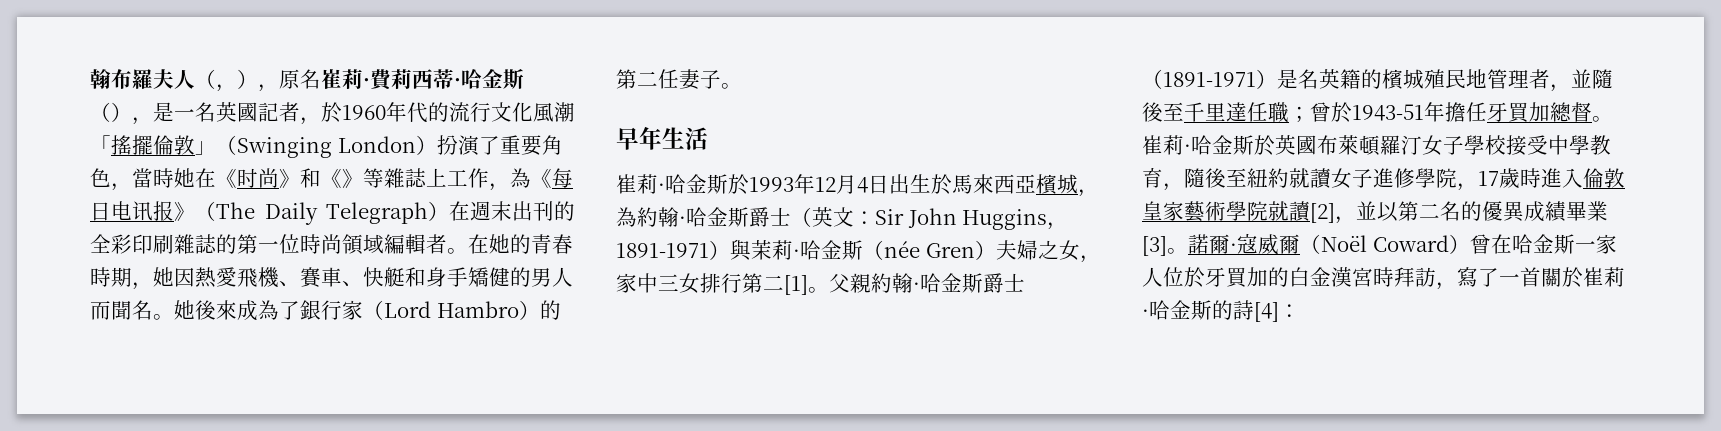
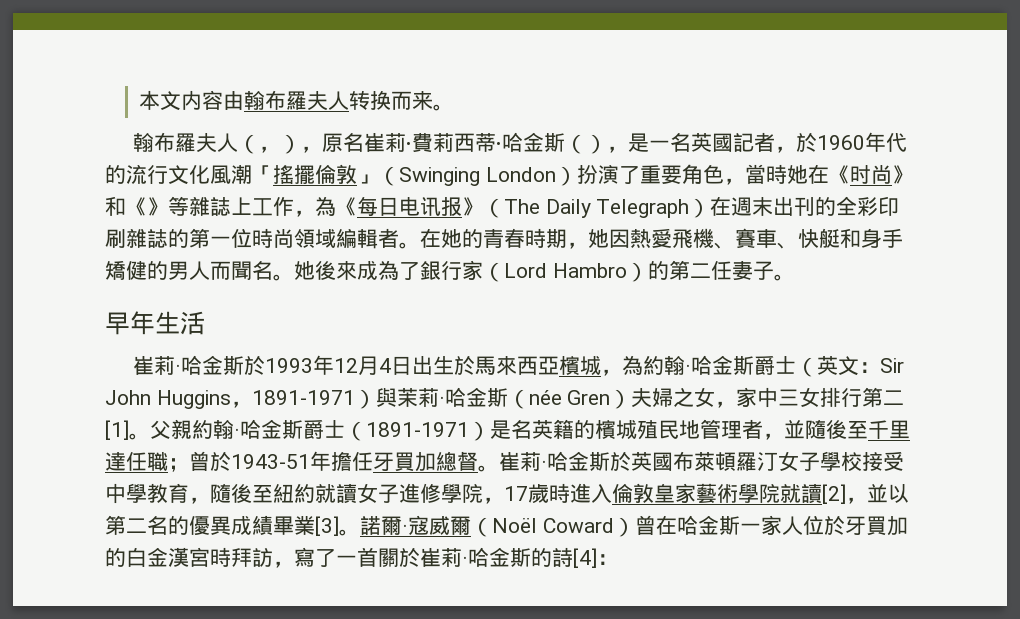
(90, 79) none -> [139,90,455,111] 本文内容由翰布羅夫人转换而来。 //

